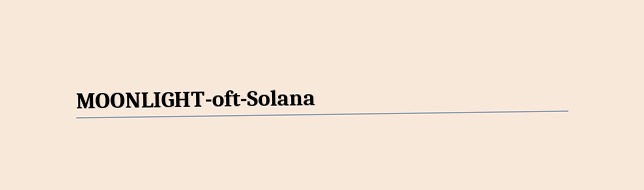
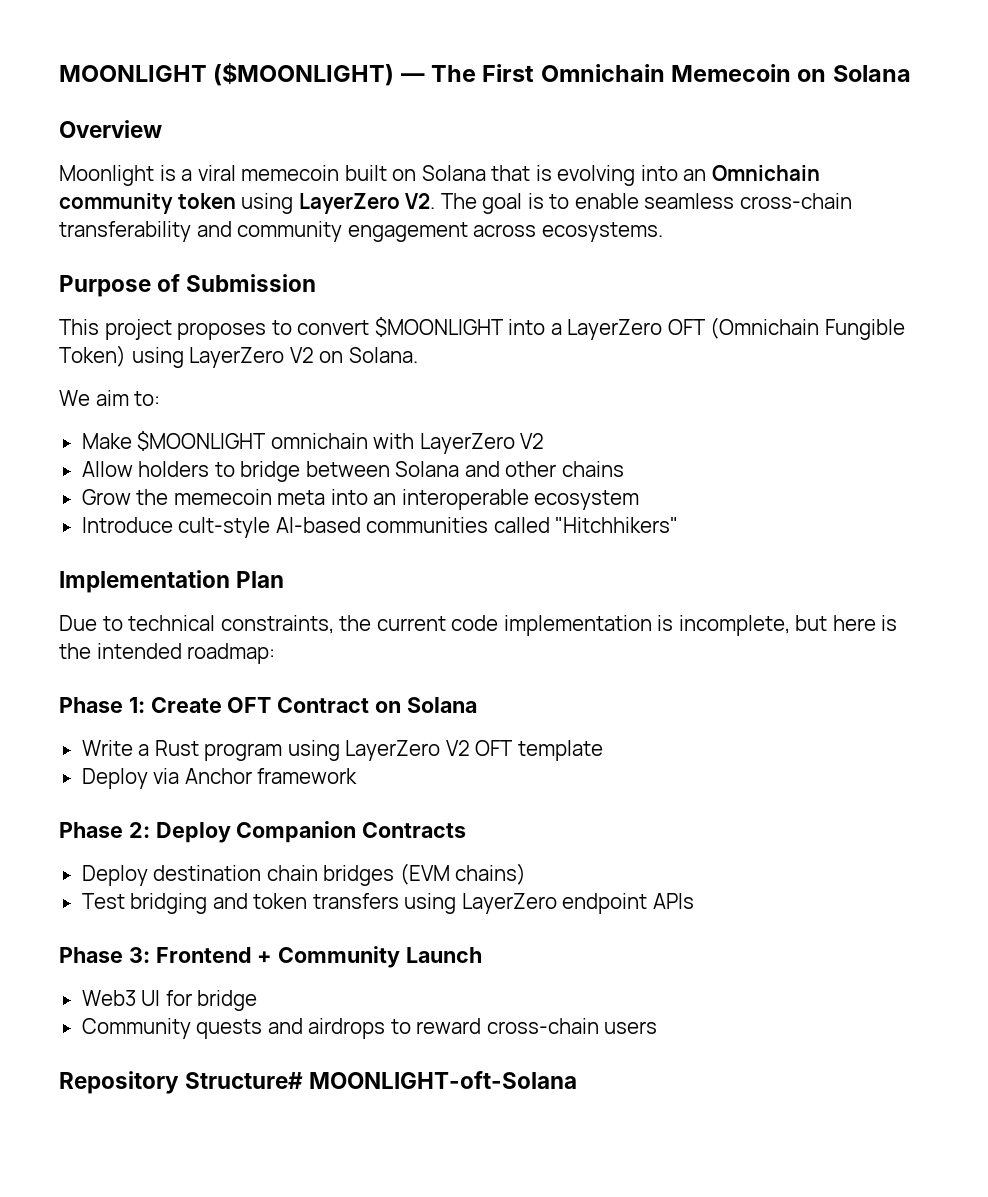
(75, 99) none -> [59,62,911,86] [59,120,162,138] [59,165,820,186] [59,193,852,214] [59,221,663,242] [59,274,317,297] [59,317,905,340] [59,345,418,368] [59,390,161,406] [81,431,545,454] [81,461,624,482] [81,489,640,510] [81,517,679,538] [59,570,285,593] [59,615,898,636] [59,643,276,664] [59,697,477,713] [81,740,603,761] [81,768,358,789] [59,821,467,843] [81,863,527,886] [81,893,694,914] [59,946,483,968] [81,990,258,1011] [81,1018,658,1039] [59,1071,304,1094] MOONLIGHT ($MOONLIGHT) — The First Omnichain Memecoin on Solana // Overview // Moonlight is a viral memecoin built on Solana that is evolving into an Omnichain community token using LayerZero V2. The goal is to enable seamless cross-chain transferability and community engagement across ecosystems. // Purpose of Submission // This project proposes to convert $MOONLIGHT into a LayerZero OFT (Omnichain Fungible Token) using LayerZero V2 on Solana. // We aim to: // Make $MOONLIGHT omnichain with LayerZero V2 // Allow holders to bridge between Solana and other chains // Grow the memecoin meta into an interoperable ecosystem // Introduce cult-style AI-based communities called "Hitchhikers" // Implementation Plan // Due to technical constraints, the current code implementation is incomplete, but here is the intended roadmap: // Phase 1: Create OFT Contract on Solana // Write a Rust program using LayerZero V2 OFT template // Deploy via Anchor framework // Phase 2: Deploy Companion Contracts // Deploy destination chain bridges (EVM chains) // Test bridging and token transfers using LayerZero endpoint APIs // Phase 3: Frontend + Community Launch // Web3 UI for bridge // Community quests and airdrops to reward cross-chain users // Repository Structure#

